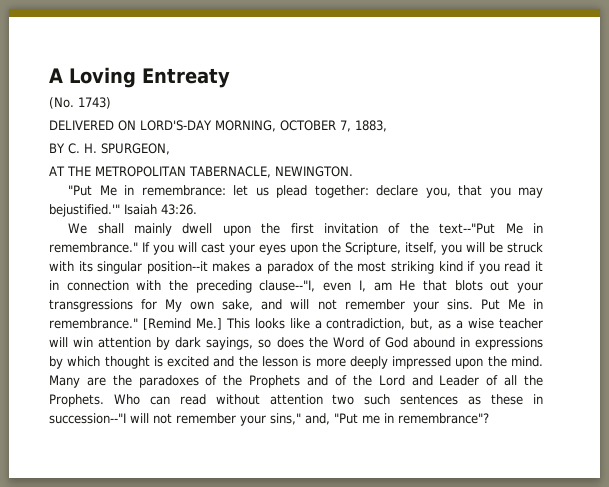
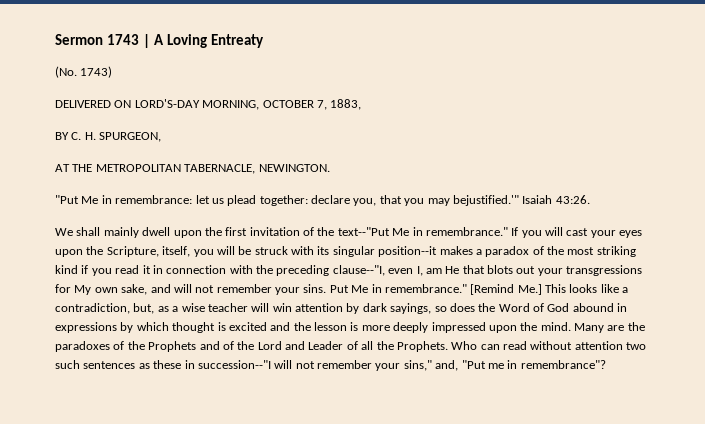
(49, 75) none -> [55,34,150,48] Sermon 1743 |

